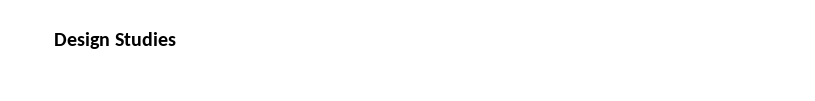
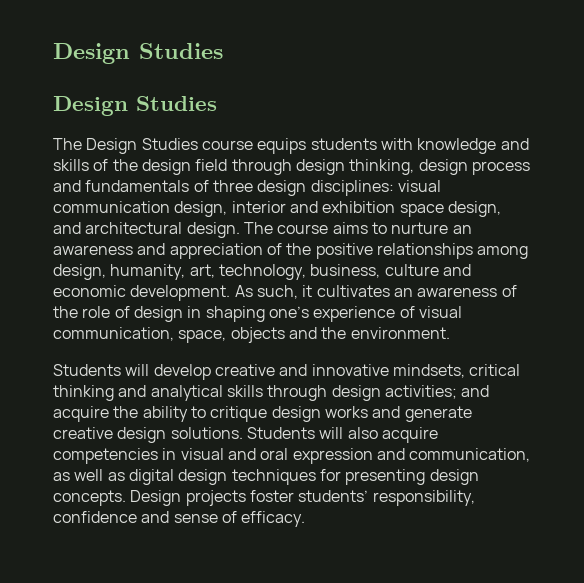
[54,32,177,49] Design Studies -> [53,43,223,64] [53,96,217,116] [53,138,529,154] [53,159,530,175] [53,180,441,196] [53,201,501,217] [53,222,472,238] [53,243,529,259] [53,264,471,280] [53,285,517,301] [53,306,462,322] [53,327,450,343] [53,364,521,380] [53,385,490,401] [53,406,472,422] [53,427,438,443] [53,448,531,464] [53,469,479,485] [53,490,475,506] [53,511,306,527] Design Studies // Design Studies // The Design Studies course equips students with knowledge and skills of the design field through design thinking, design process and fundamentals of three design disciplines: visual communication design, interior and exhibition space design, and architectural design. The course aims to nurture an awareness and appreciation of the positive relationships among design, humanity, art, technology, business, culture and economic development. As such, it cultivates an awareness of the role of design in shaping one’s experience of visual communication, space, objects and the environment. // Students will develop creative and innovative mindsets, critical thinking and analytical skills through design activities; and acquire the ability to critique design works and generate creative design solutions. Students will also acquire competencies in visual and oral expression and communication, as well as digital design techniques for presenting design concepts. Design projects foster students’ responsibility, confidence and sense of efficacy.

